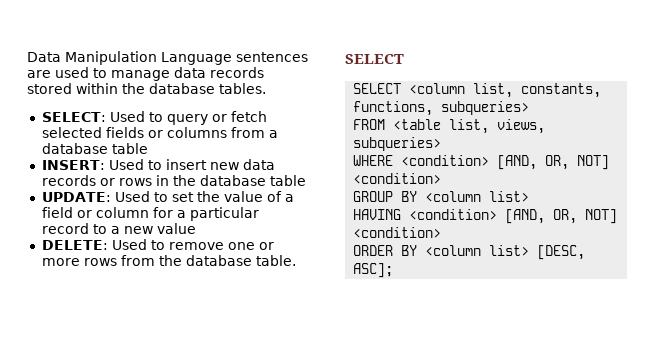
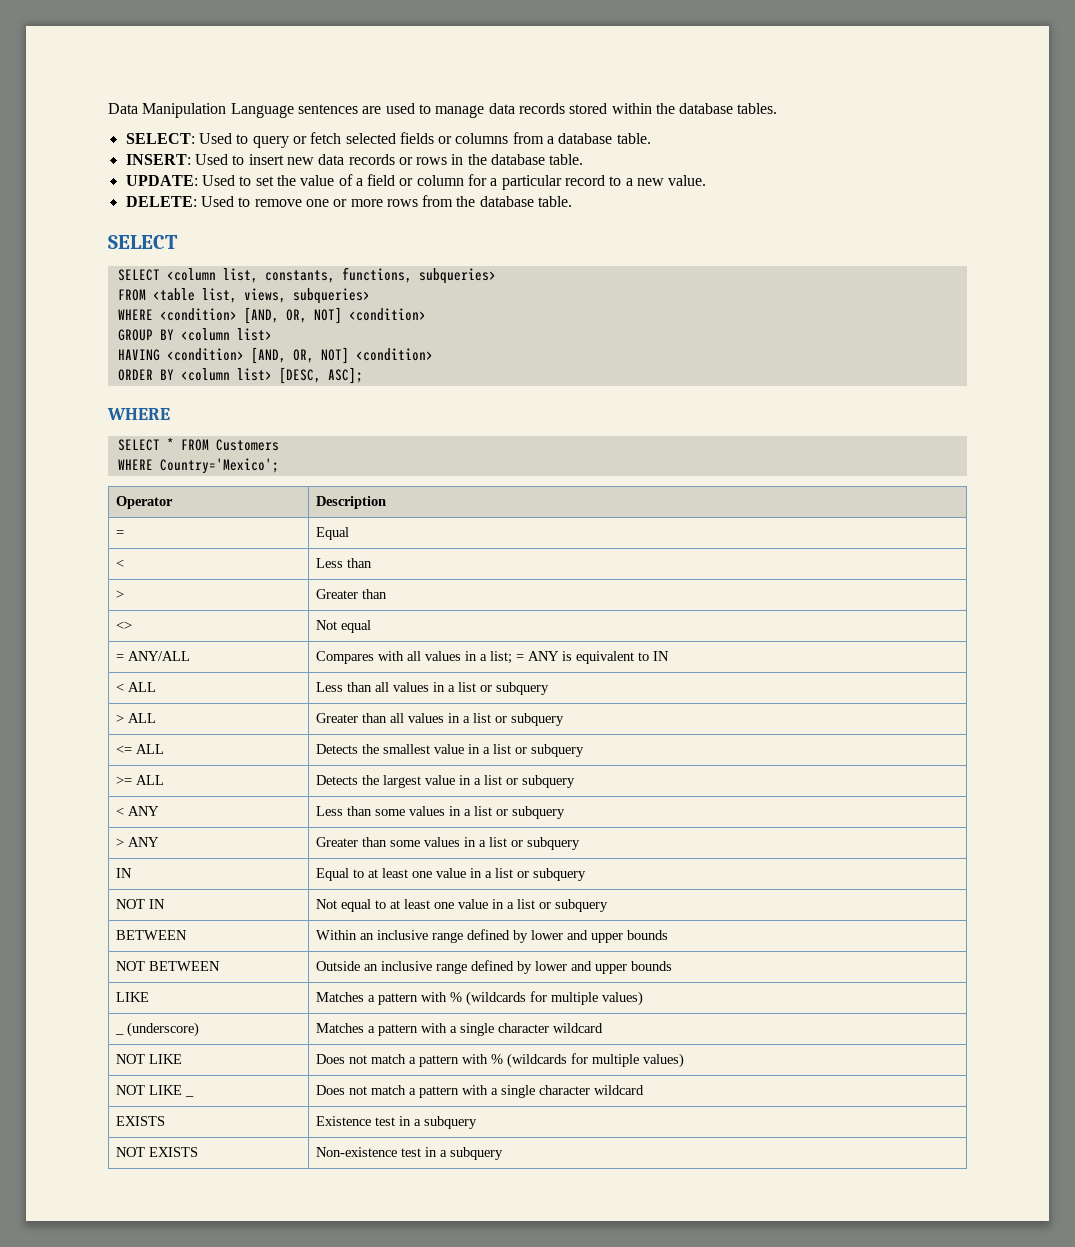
[111,143,148,154] table -> [616,133,651,144] table.
[269,175,306,186] table -> [549,154,584,165] table.
[156,223,196,234] value -> [668,175,707,186] value.
(394, 270) none -> [107,408,170,420] [117,438,279,451] [117,458,279,474] [115,496,173,509] [315,496,386,509] [115,530,124,537] [315,527,349,540] [115,559,124,568] [315,558,372,568] [115,590,124,599] [315,589,387,599] [115,621,132,630] [315,620,371,633] [115,651,190,661] [315,651,669,664] [115,682,156,692] [315,682,549,695] [115,713,156,723] [315,713,564,726] [115,744,164,754] [315,744,584,757] [115,775,164,785] [315,775,575,788] [115,806,159,816] [315,806,565,819] [115,837,159,847] [315,837,580,850] [115,868,132,878] [315,868,586,881] [115,899,165,909] [315,899,608,912] [115,930,187,940] [315,929,668,943] [115,961,220,971] [315,960,672,974] [115,992,149,1002] [315,991,643,1006] [114,1022,199,1037] [315,1023,603,1036] [115,1054,182,1064] [315,1053,684,1068] [115,1085,182,1095] [184,1095,194,1097] [315,1085,644,1098] [115,1116,165,1126] [315,1116,477,1129] [115,1147,198,1157] [315,1147,503,1160] // WHERE // SELECT * FROM Customers // WHERE Country='Mexico'; // Operator | Description // = | Equal // < | Less than // > | Greater than // <> | Not equal // = ANY/ALL | Compares with all values in a list; = ANY is equivalent to IN // < ALL | Less than all values in a list or subquery // > ALL | Greater than all values in a list or subquery // <= ALL | Detects the smallest value in a list or subquery // >= ALL | Detects the largest value in a list or subquery // < ANY | Less than some values in a list or subquery // > ANY | Greater than some values in a list or subquery // IN | Equal to at least one value in a list or subquery // NOT IN | Not equal to at least one value in a list or subquery // BETWEEN | Within an inclusive range defined by lower and upper bounds // NOT BETWEEN | Outside an inclusive range defined by lower and upper bounds // LIKE | Matches a pattern with % (wildcards for multiple values) // _ (underscore) | Matches a pattern with a single character wildcard // NOT LIKE | Does not match a pattern with % (wildcards for multiple values) // NOT LIKE _ | Does not match a pattern with a single character wildcard // EXISTS | Existence test in a subquery // NOT EXISTS | Non-existence test in a subquery

